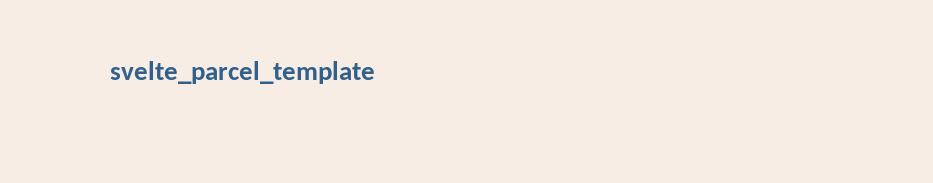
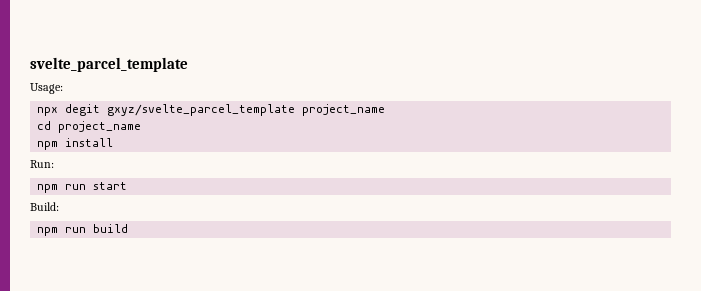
(375, 72) none -> [30,83,63,94] [37,104,386,116] [37,121,142,133] [37,138,114,150] [30,160,54,168] [37,182,128,193] [30,202,59,211] [37,224,129,236] // Usage: // npx degit gxyz/svelte_parcel_template project_name // cd project_name // npm install // Run: // npm run start // Build: // npm run build

